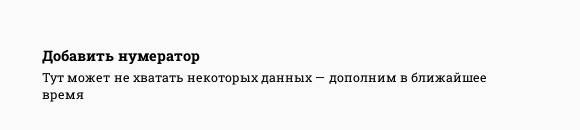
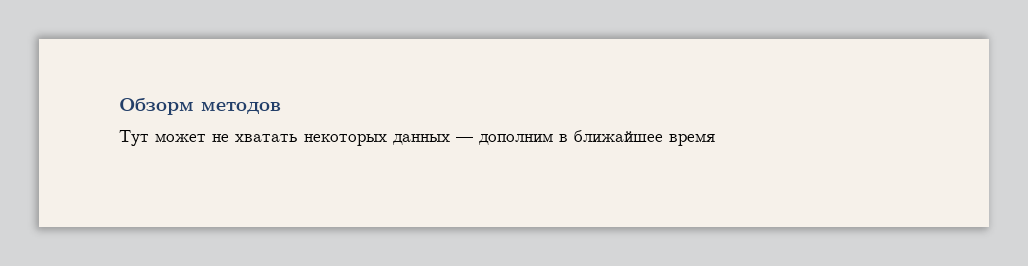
[42,49,200,65] Добавить нумератор -> [119,98,281,115] Обзорм методов

